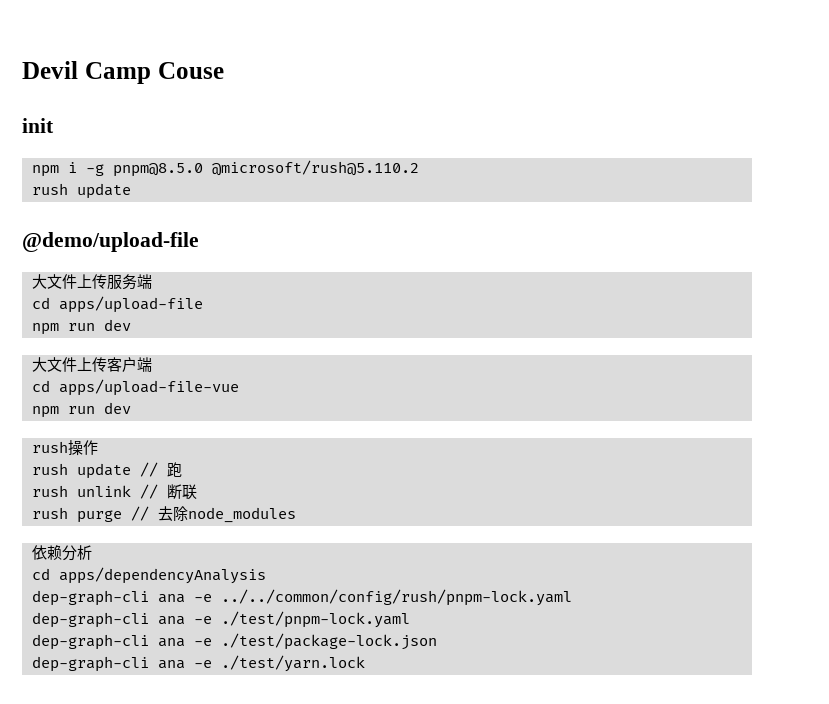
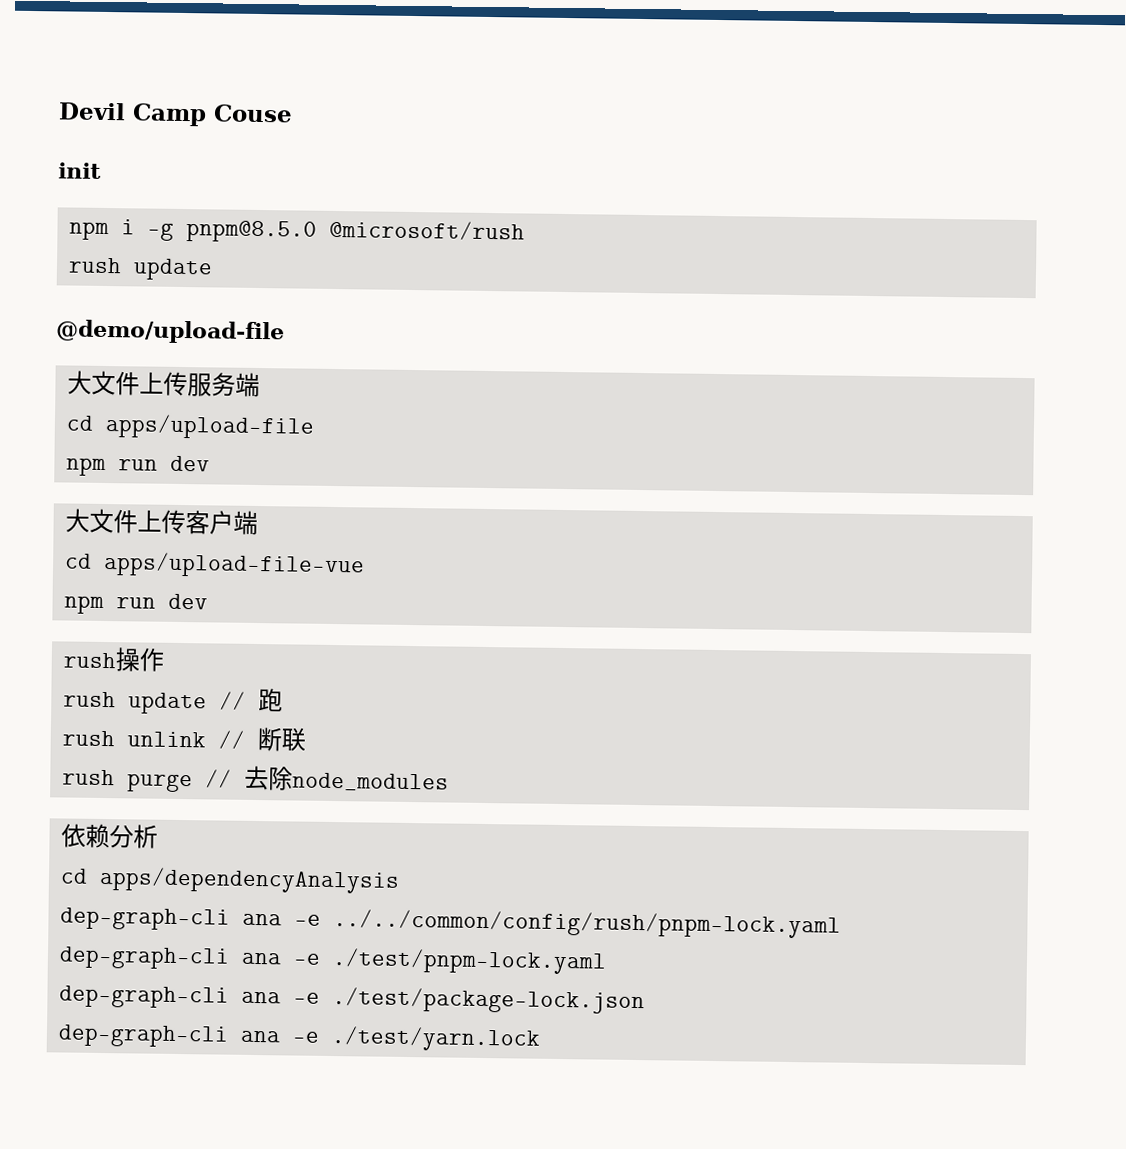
[211,160,419,176] @microsoft/rush@5.110.2 -> [329,219,525,241] @microsoft/rush

